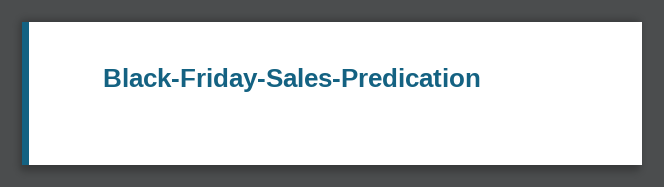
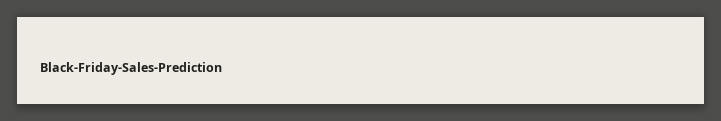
[103,68,481,92] Black-Friday-Sales-Predication -> [40,62,222,75] Black-Friday-Sales-Prediction

